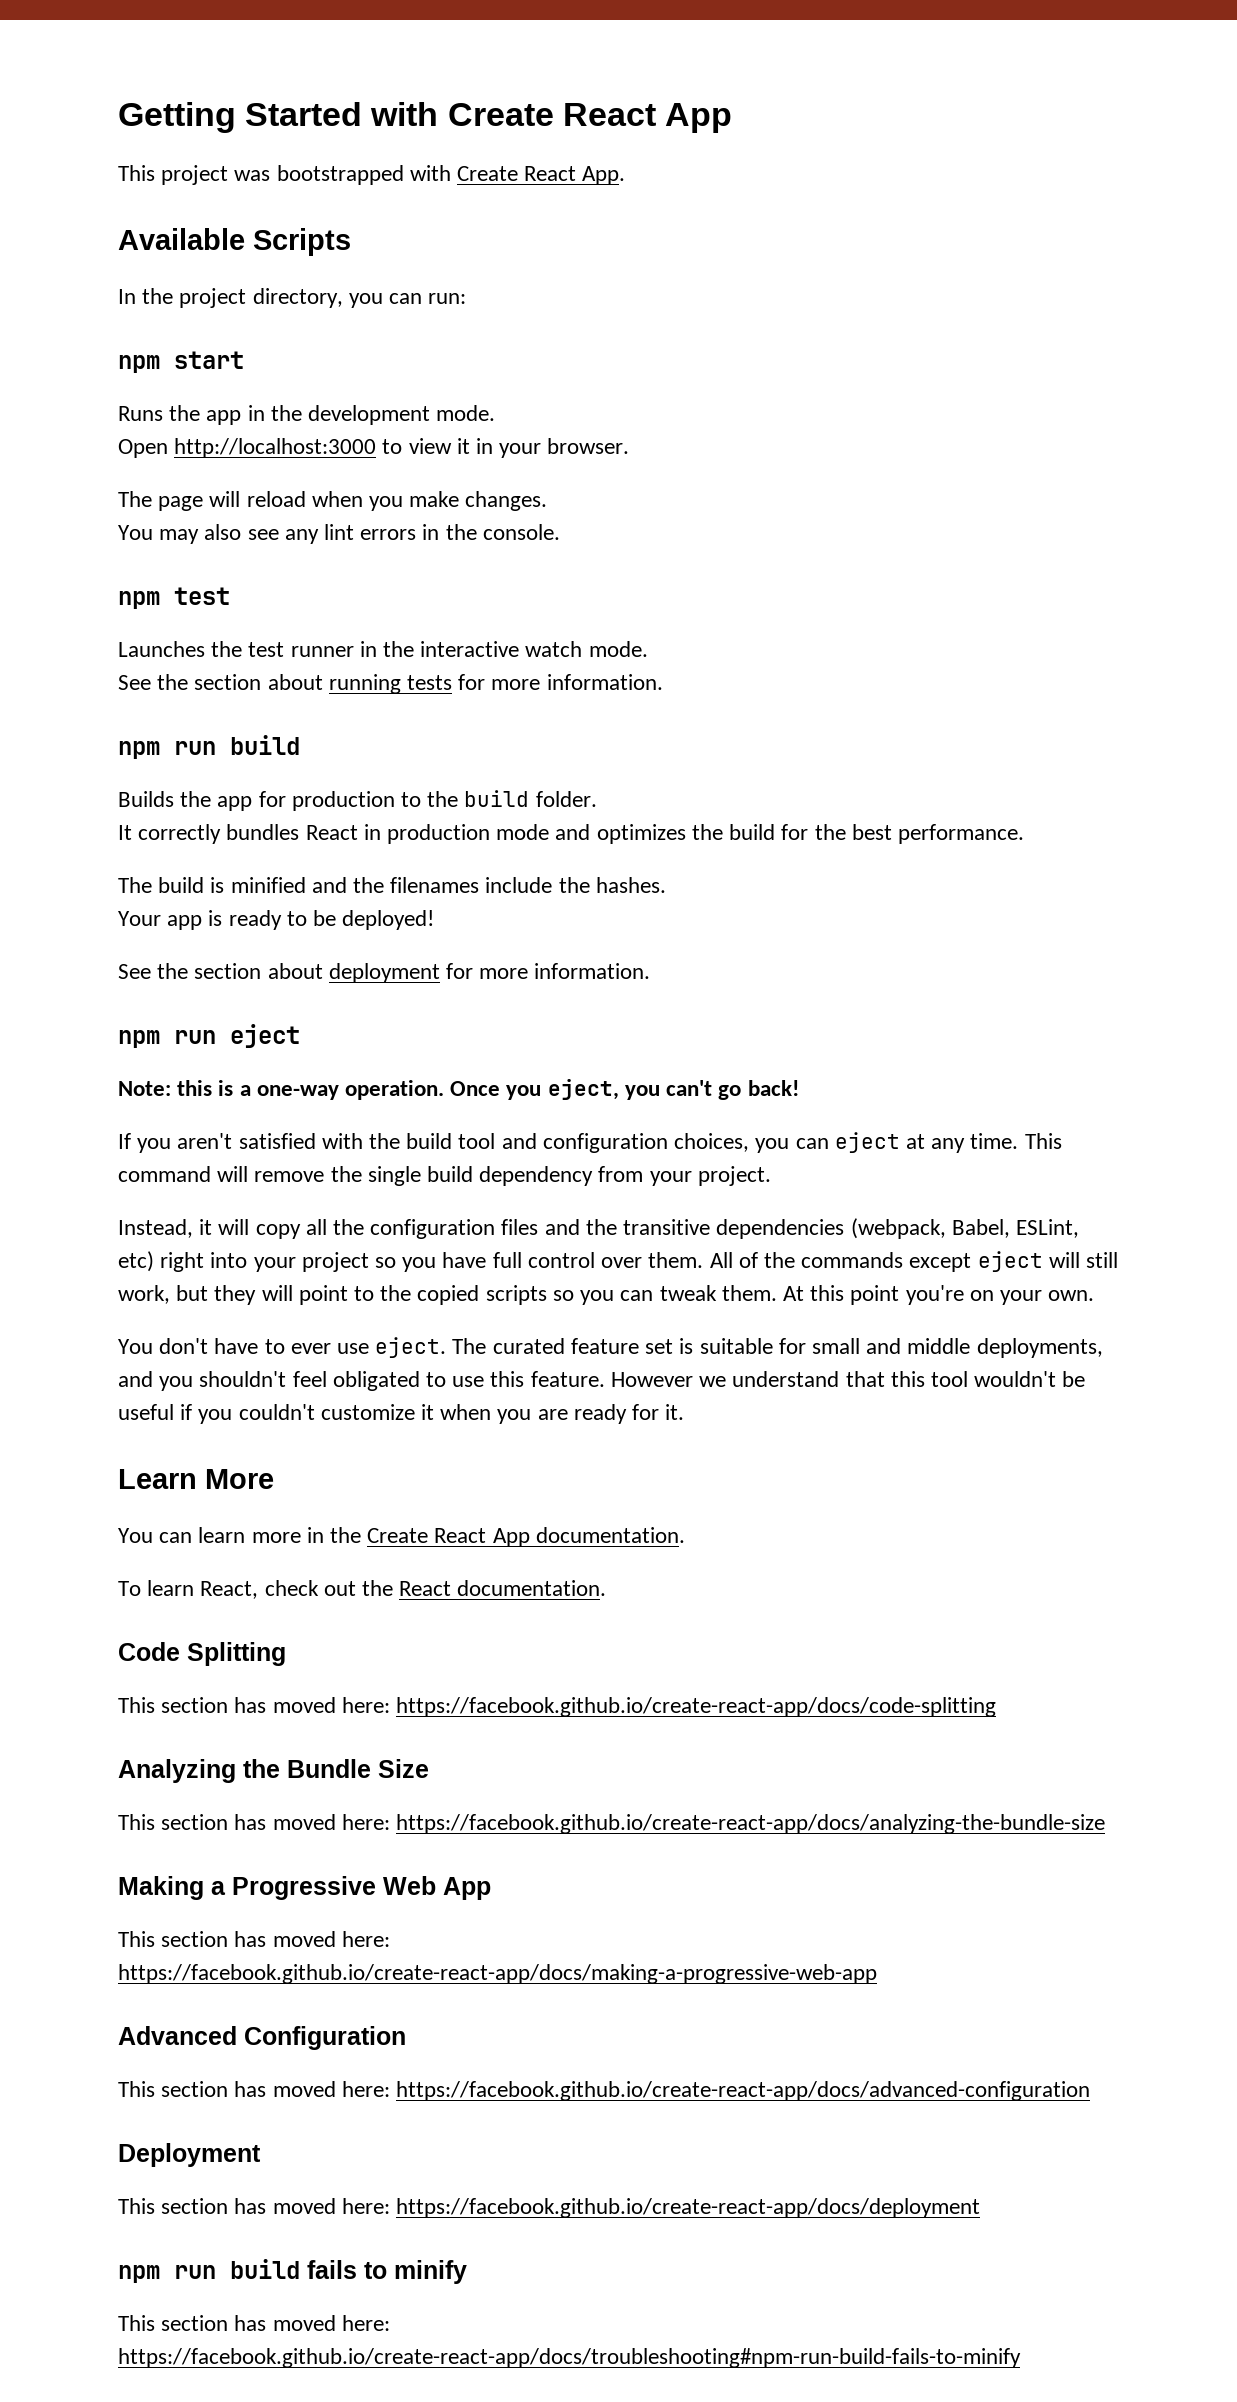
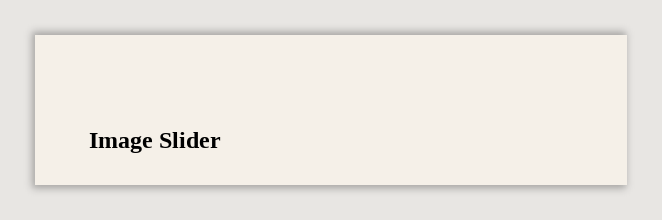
[118,102,732,133] [118,165,626,185] [118,228,351,256] [118,288,467,308] [118,351,244,373] [118,405,496,425] [118,438,630,458] [118,491,548,511] [118,524,560,544] [118,587,230,609] [118,641,648,657] [118,674,663,694] [118,735,300,759] [118,790,597,811] [118,824,1024,844] [118,877,666,893] [118,910,435,930] [118,963,651,983] [118,1024,300,1048] [118,1079,799,1100] [118,1132,1062,1153] [118,1166,771,1186] [118,1218,1079,1239] [118,1251,1118,1272] [118,1285,1095,1305] [118,1337,1103,1358] [118,1371,1086,1391] [118,1404,685,1424] [118,1469,274,1489] [118,1527,685,1547] [118,1580,607,1599] [118,1642,286,1666] [118,1697,997,1717] [118,1759,429,1783] [118,1814,1106,1834] [118,1876,491,1900] [118,1931,390,1947] [118,1964,877,1984] [118,2026,406,2050] [118,2081,1091,2101] [118,2143,261,2167] [118,2198,981,2218] [118,2259,467,2284] [118,2315,390,2331] [118,2348,1021,2368] Getting Started with Create React App // This project was bootstrapped with Create React App. // Available Scripts // In the project directory, you can run: // npm start // Runs the app in the development mode. // Open http://localhost:3000 to view it in your browser. // The page will reload when you make changes. // You may also see any lint errors in the console. // npm test // Launches the test runner in the interactive watch mode. // See the section about running tests for more information. // npm run build // Builds the app for production to the build folder. // It correctly bundles React in production mode and optimizes the build for the best performance. // The build is minified and the filenames include the hashes. // Your app is ready to be deployed! // See the section about deployment for more information. // npm run eject // Note: this is a one-way operation. Once you eject, you can't go back! // If you aren't satisfied with the build tool and configuration choices, you can eject at any time. This command will remove the single build dependency from your project. // Instead, it will copy all the configuration files and the transitive dependencies (webpack, Babel, ESLint, etc) right into your project so you have full control over them. All of the commands except eject will still work, but they will point to the copied scripts so you can tweak them. At this point you're on your own. // You don't have to ever use eject. The curated feature set is suitable for small and middle deployments, and you shouldn't feel obligated to use this feature. However we understand that this tool wouldn't be useful if you couldn't customize it when you are ready for it. // Learn More // You can learn more in the Create React App documentation. // To learn React, check out the React documentation. // Code Splitting // This section has moved here: https://facebook.github.io/create-react-app/docs/code-splitting // Analyzing the Bundle Size // This section has moved here: https://facebook.github.io/create-react-app/docs/analyzing-the-bundle-size // Making a Progressive Web App // This section has moved here: https://facebook.github.io/create-react-app/docs/making-a-progressive-web-app // Advanced Configuration // This section has moved here: https://facebook.github.io/create-react-app/docs/advanced-configuration // Deployment // This section has moved here: https://facebook.github.io/create-react-app/docs/deployment // npm run build fails to minify // This section has moved here: https://facebook.github.io/create-react-app/docs/troubleshooting#npm-run-build-fails-to-minify -> [89,132,222,153] Image Slider

